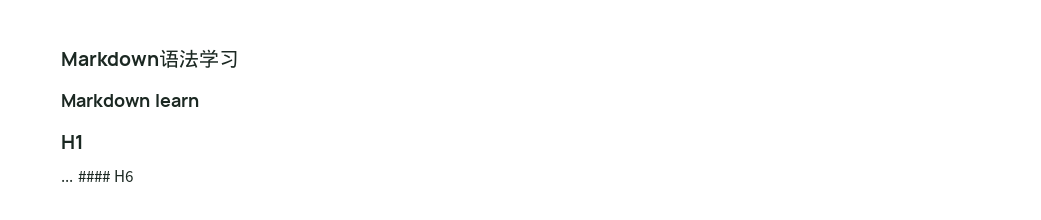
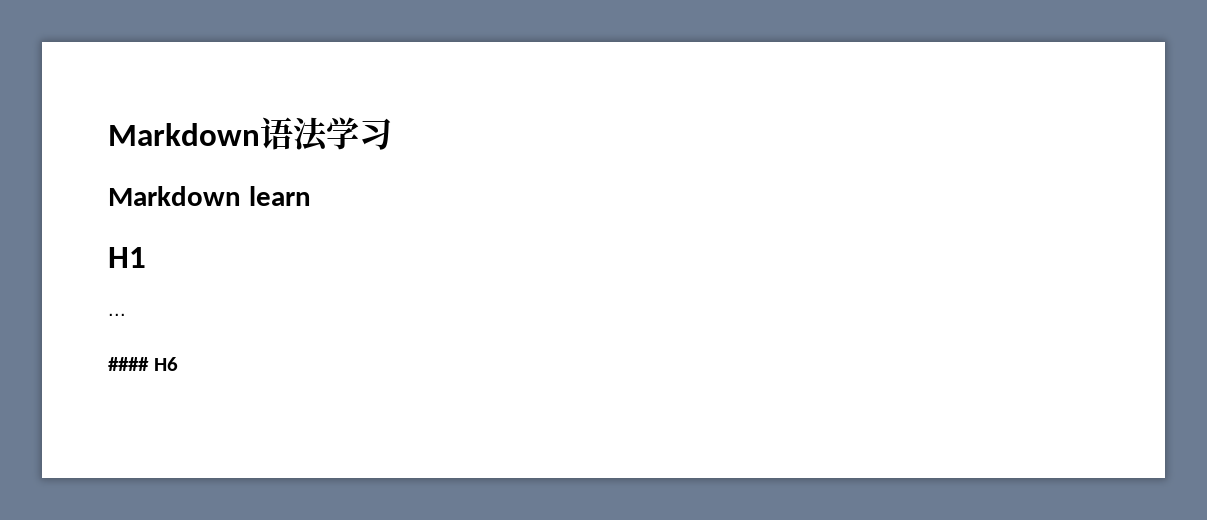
(73, 180) none -> (126, 314) //

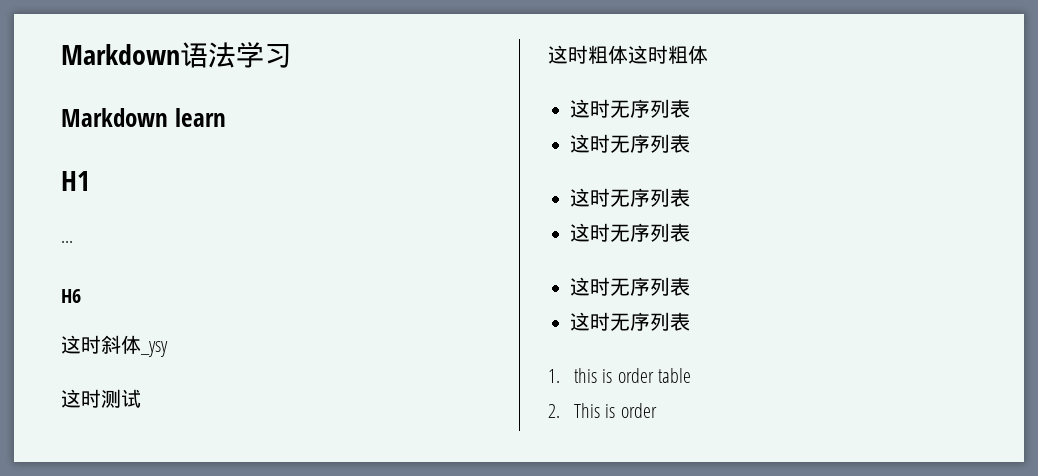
[108,357,149,371] #### -> (73, 241) none
(178, 364) none -> [61,335,168,357] [61,389,141,408] [548,45,708,64] [570,99,690,118] [570,134,690,153] [570,188,690,207] [570,223,690,242] [570,277,690,296] [570,312,690,331] [548,368,692,383] [548,403,657,418] // 这时斜体_ysy // 这时测试 // 这时粗体这时粗体 // 这时无序列表 // 这时无序列表 // 这时无序列表 // 这时无序列表 // 这时无序列表 // 这时无序列表 // 1. this is order table // 2. This is order

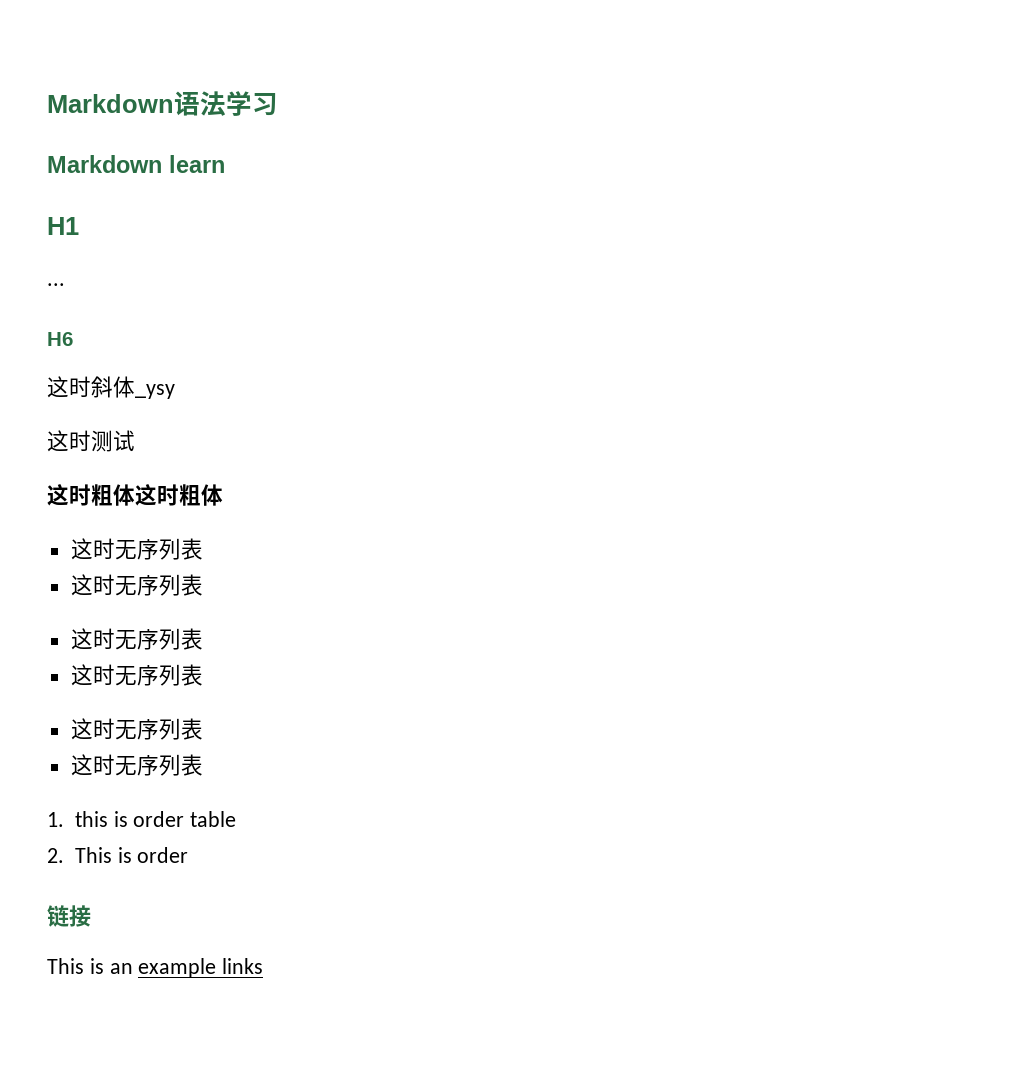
(657, 410) none -> [47,905,91,927] [47,958,264,978] // 链接 // This is an example links

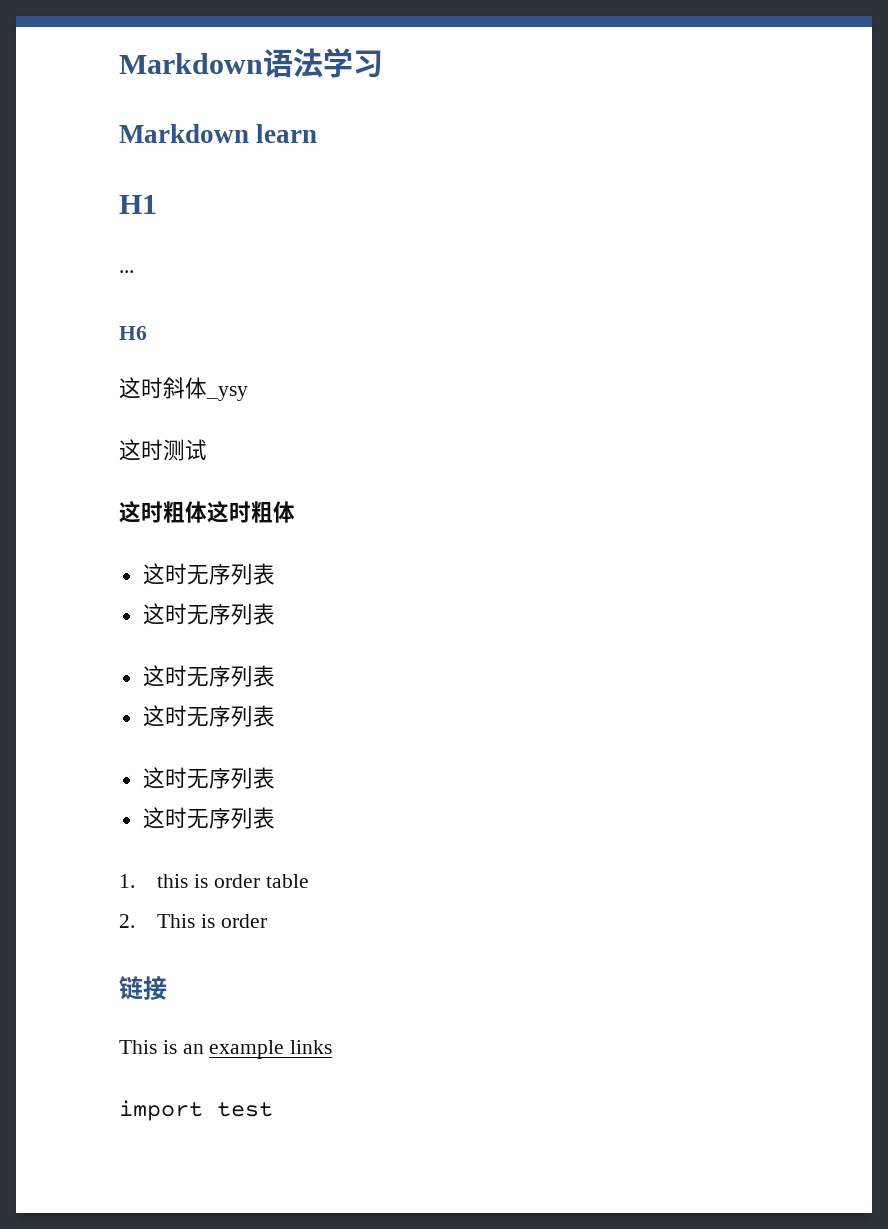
(264, 966) none -> [119,1100,273,1121] // import test

